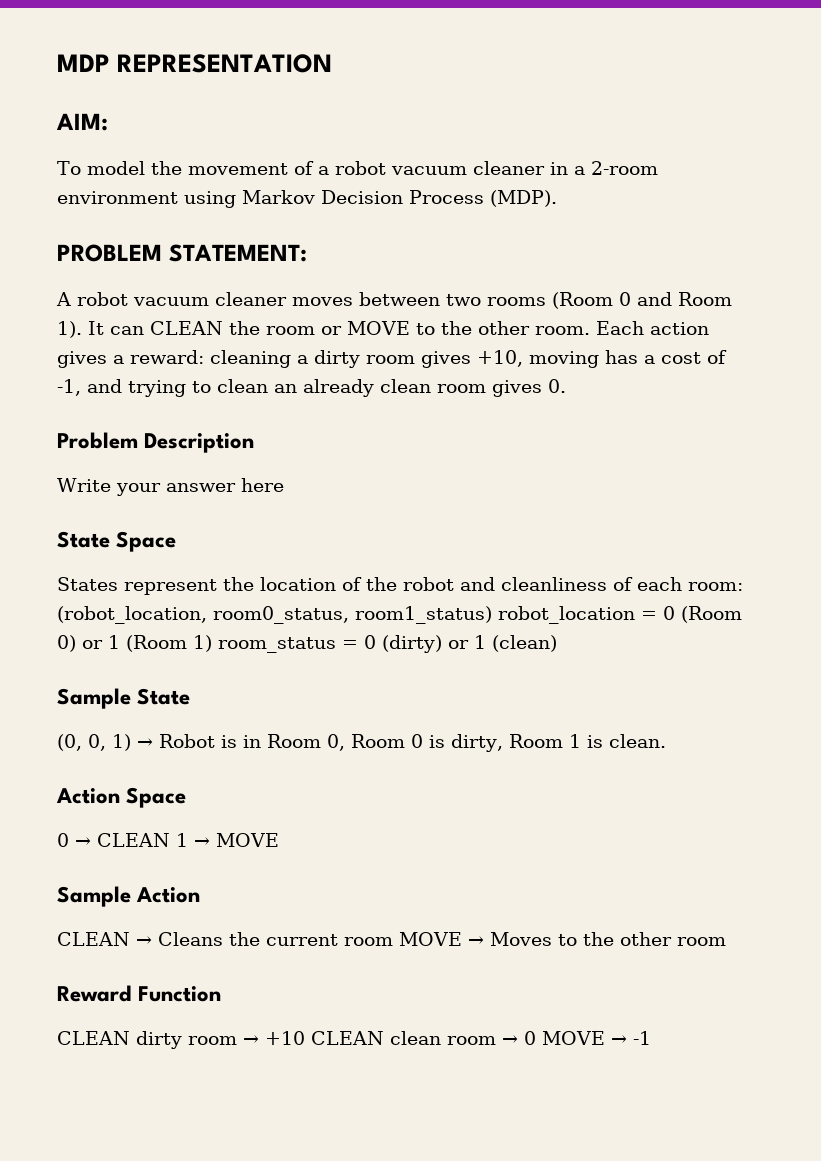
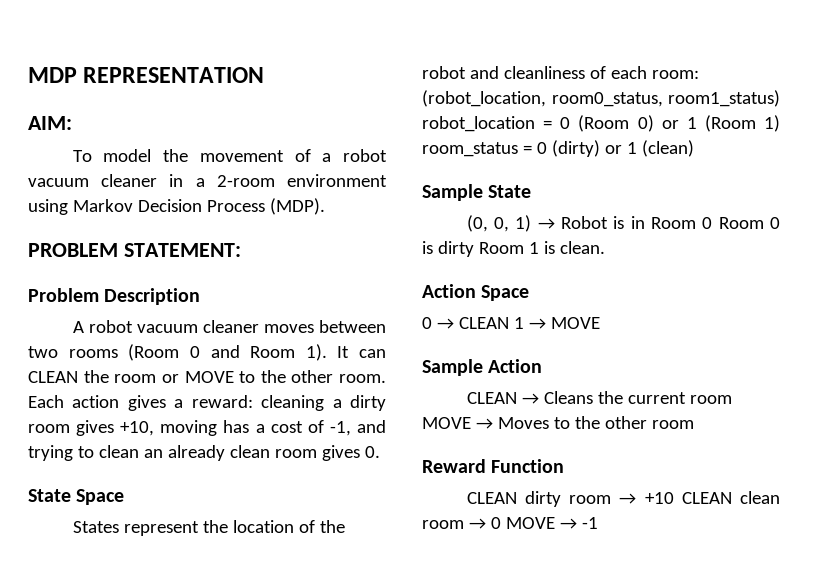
(307, 253) none -> [28,288,201,305] // Problem Description
[57,432,255,453] [57,478,284,496] // Problem Description // Write your answer here -> (380, 452) none
[327,734,345,751] 0, -> [702,217,713,229] 0
[451,734,503,752] dirty, -> [437,241,474,257] dirty

